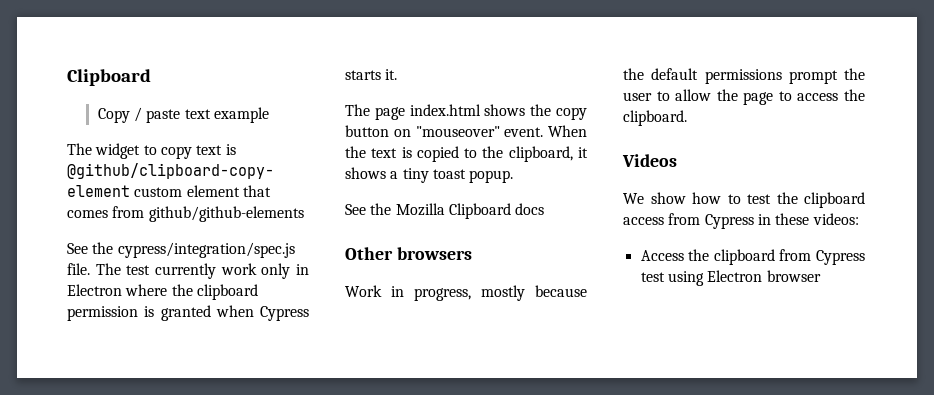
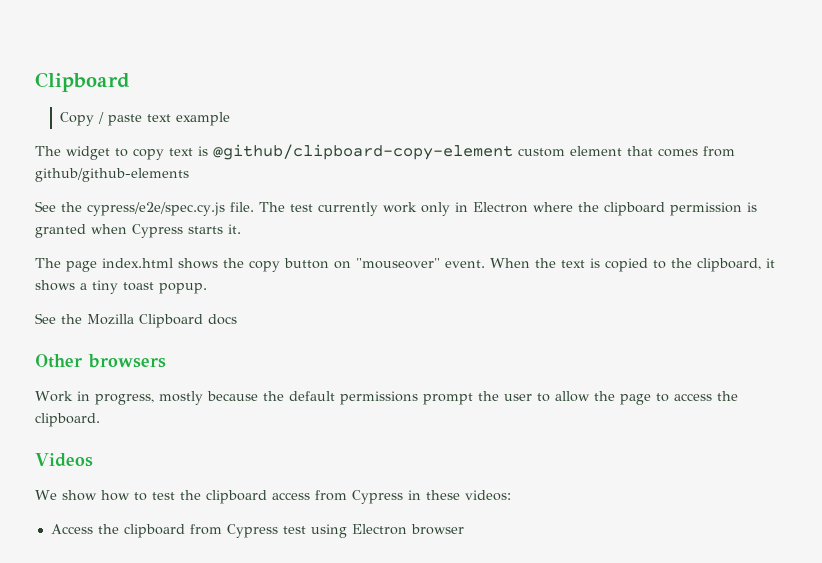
[117,242,295,258] cypress/integration/spec.js -> [87,202,225,216] cypress/e2e/spec.cy.js

